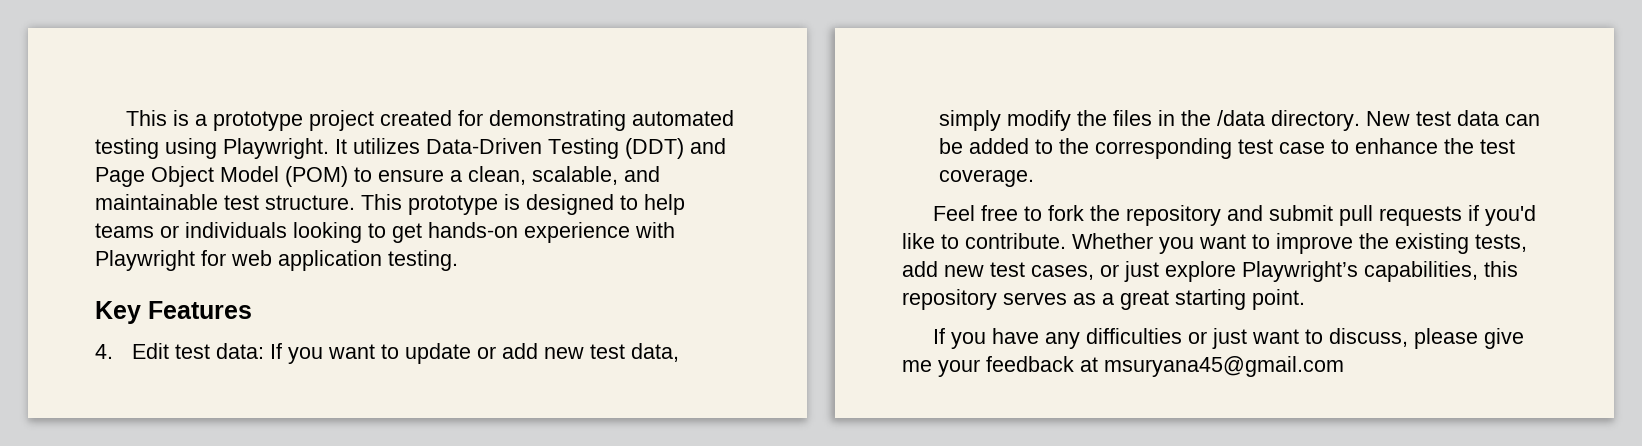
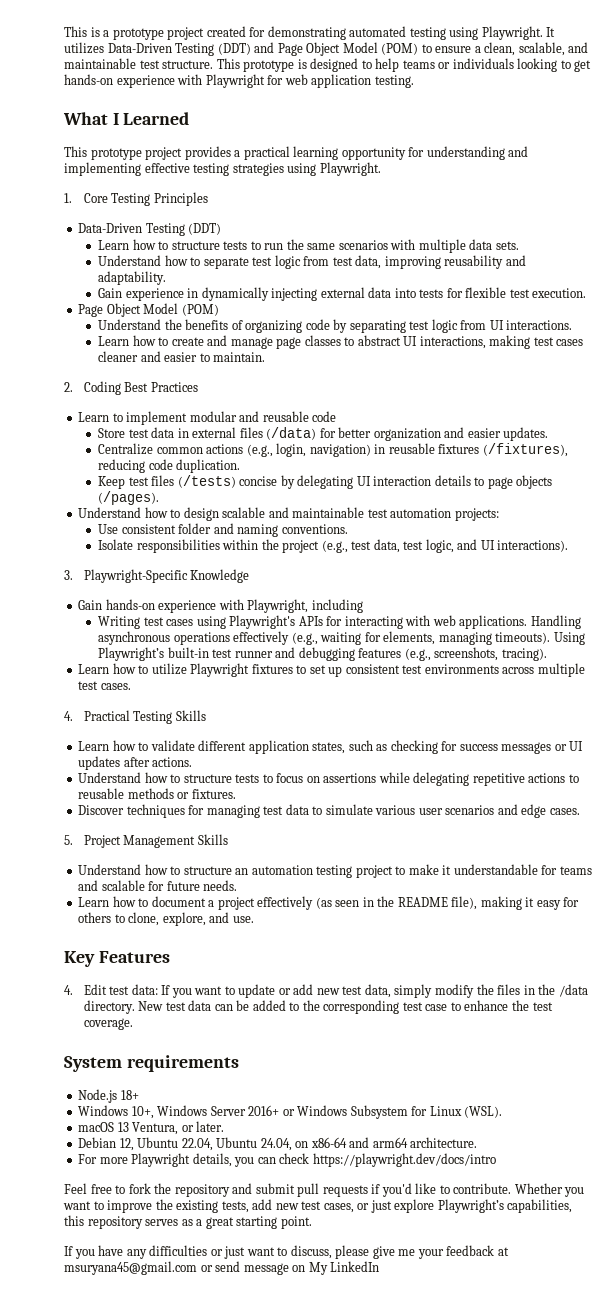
(458, 260) none -> [63,112,190,125] [64,146,529,160] [64,162,381,176] [64,192,208,206] [78,223,222,236] [98,239,519,253] [98,255,526,269] [98,271,167,285] [98,287,587,301] [78,303,219,317] [98,319,573,333] [98,335,584,349] [98,351,266,362] [64,381,198,395] [78,411,337,425] [98,427,549,441] [98,443,568,457] [98,459,241,473] [98,475,553,489] [98,491,160,505] [78,507,499,521] [98,523,348,537] [98,539,569,553] [64,569,250,583] [78,599,363,613] [98,615,581,629] [98,631,585,645] [98,647,547,661] [78,663,585,677] [78,681,131,690] [64,710,206,724] [78,740,584,754] [78,756,193,770] [78,772,579,786] [78,788,236,799] [78,804,580,818] [64,834,228,848] [78,864,592,878] [78,880,238,891] [78,896,580,910] [78,912,254,926] // What I Learned // This prototype project provides a practical learning opportunity for understanding and implementing effective testing strategies using Playwright. // 1. Core Testing Principles // Data-Driven Testing (DDT) // Learn how to structure tests to run the same scenarios with multiple data sets. // Understand how to separate test logic from test data, improving reusability and adaptability. // Gain experience in dynamically injecting external data into tests for flexible test execution. // Page Object Model (POM) // Understand the benefits of organizing code by separating test logic from UI interactions. // Learn how to create and manage page classes to abstract UI interactions, making test cases cleaner and easier to maintain. // 2. Coding Best Practices // Learn to implement modular and reusable code // Store test data in external files (/data) for better organization and easier updates. // Centralize common actions (e.g., login, navigation) in reusable fixtures (/fixtures), reducing code duplication. // Keep test files (/tests) concise by delegating UI interaction details to page objects (/pages). // Understand how to design scalable and maintainable test automation projects: // Use consistent folder and naming conventions. // Isolate responsibilities within the project (e.g., test data, test logic, and UI interactions). // 3. Playwright-Specific Knowledge // Gain hands-on experience with Playwright, including // Writing test cases using Playwright's APIs for interacting with web applications. Handling asynchronous operations effectively (e.g., waiting for elements, managing timeouts). Using Playwright’s built-in test runner and debugging features (e.g., screenshots, tracing). // Learn how to utilize Playwright fixtures to set up consistent test environments across multiple test cases. // 4. Practical Testing Skills // Learn how to validate different application states, such as checking for success messages or UI updates after actions. // Understand how to structure tests to focus on assertions while delegating repetitive actions to reusable methods or fixtures. // Discover techniques for managing test data to simulate various user scenarios and edge cases. // 5. Project Management Skills // Understand how to structure an automation testing project to make it understandable for teams and scalable for future needs. // Learn how to document a project effectively (as seen in the README file), making it easy for others to clone, explore, and use.
(1034, 178) none -> [64,1055,239,1072] [78,1089,139,1103] [78,1105,503,1119] [78,1121,225,1135] [78,1137,478,1151] [78,1153,496,1167] // System requirements // Node.js 18+ // Windows 10+, Windows Server 2016+ or Windows Subsystem for Linux (WSL). // macOS 13 Ventura, or later. // Debian 12, Ubuntu 22.04, Ubuntu 24.04, on x86-64 and arm64 architecture. // For more Playwright details, you can check https://playwright.dev/docs/intro
(1344, 366) none -> [200,1261,380,1275] or send message on My LinkedIn

